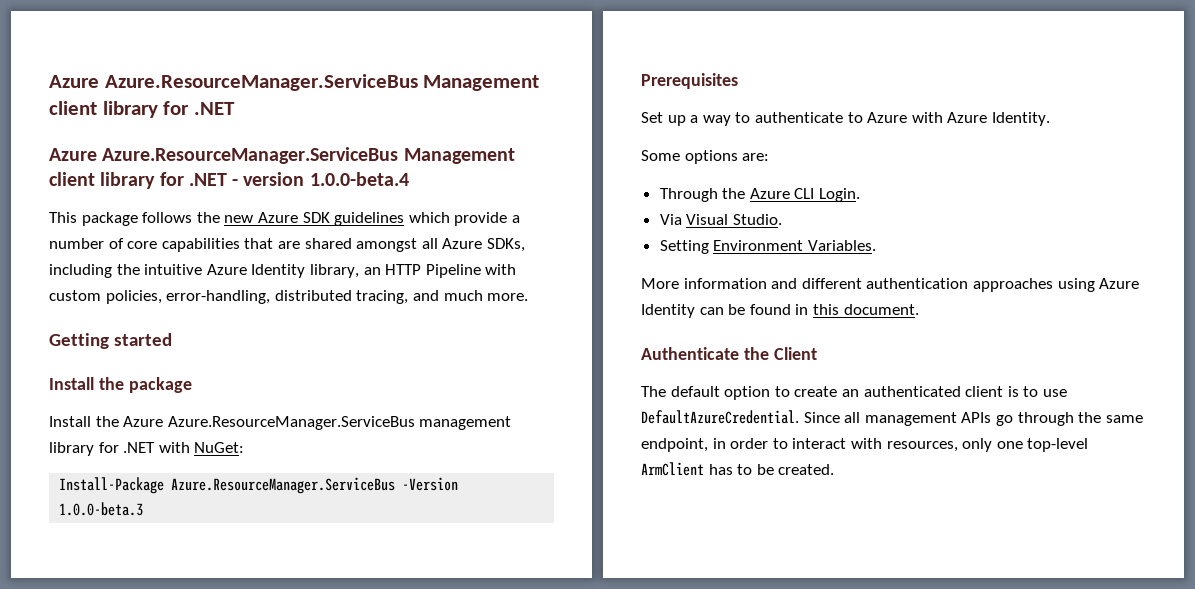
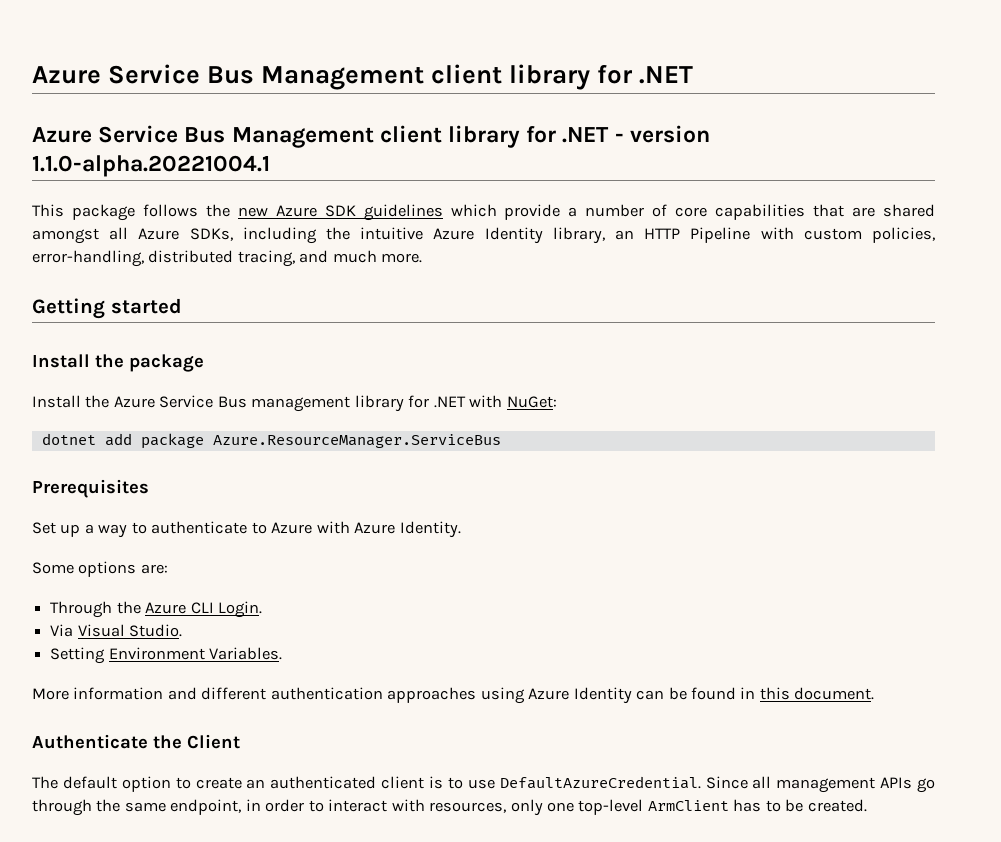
[49,74,418,91] Azure Azure.ResourceManager.ServiceBus -> [32,64,255,84] Azure Service Bus
[102,147,399,164] Azure.ResourceManager.ServiceBus -> [98,125,226,143] Service Bus
[309,172,409,186] 1.0.0-beta.4 -> [32,155,270,177] 1.1.0-alpha.20221004.1
[167,416,415,430] Azure.ResourceManager.ServiceBus -> [159,395,247,408] Service Bus
[59,477,459,494] [59,502,144,516] Install-Package Azure.ResourceManager.ServiceBus -Version 1.0.0-beta.3 -> [41,433,501,449] dotnet add package Azure.ResourceManager.ServiceBus

